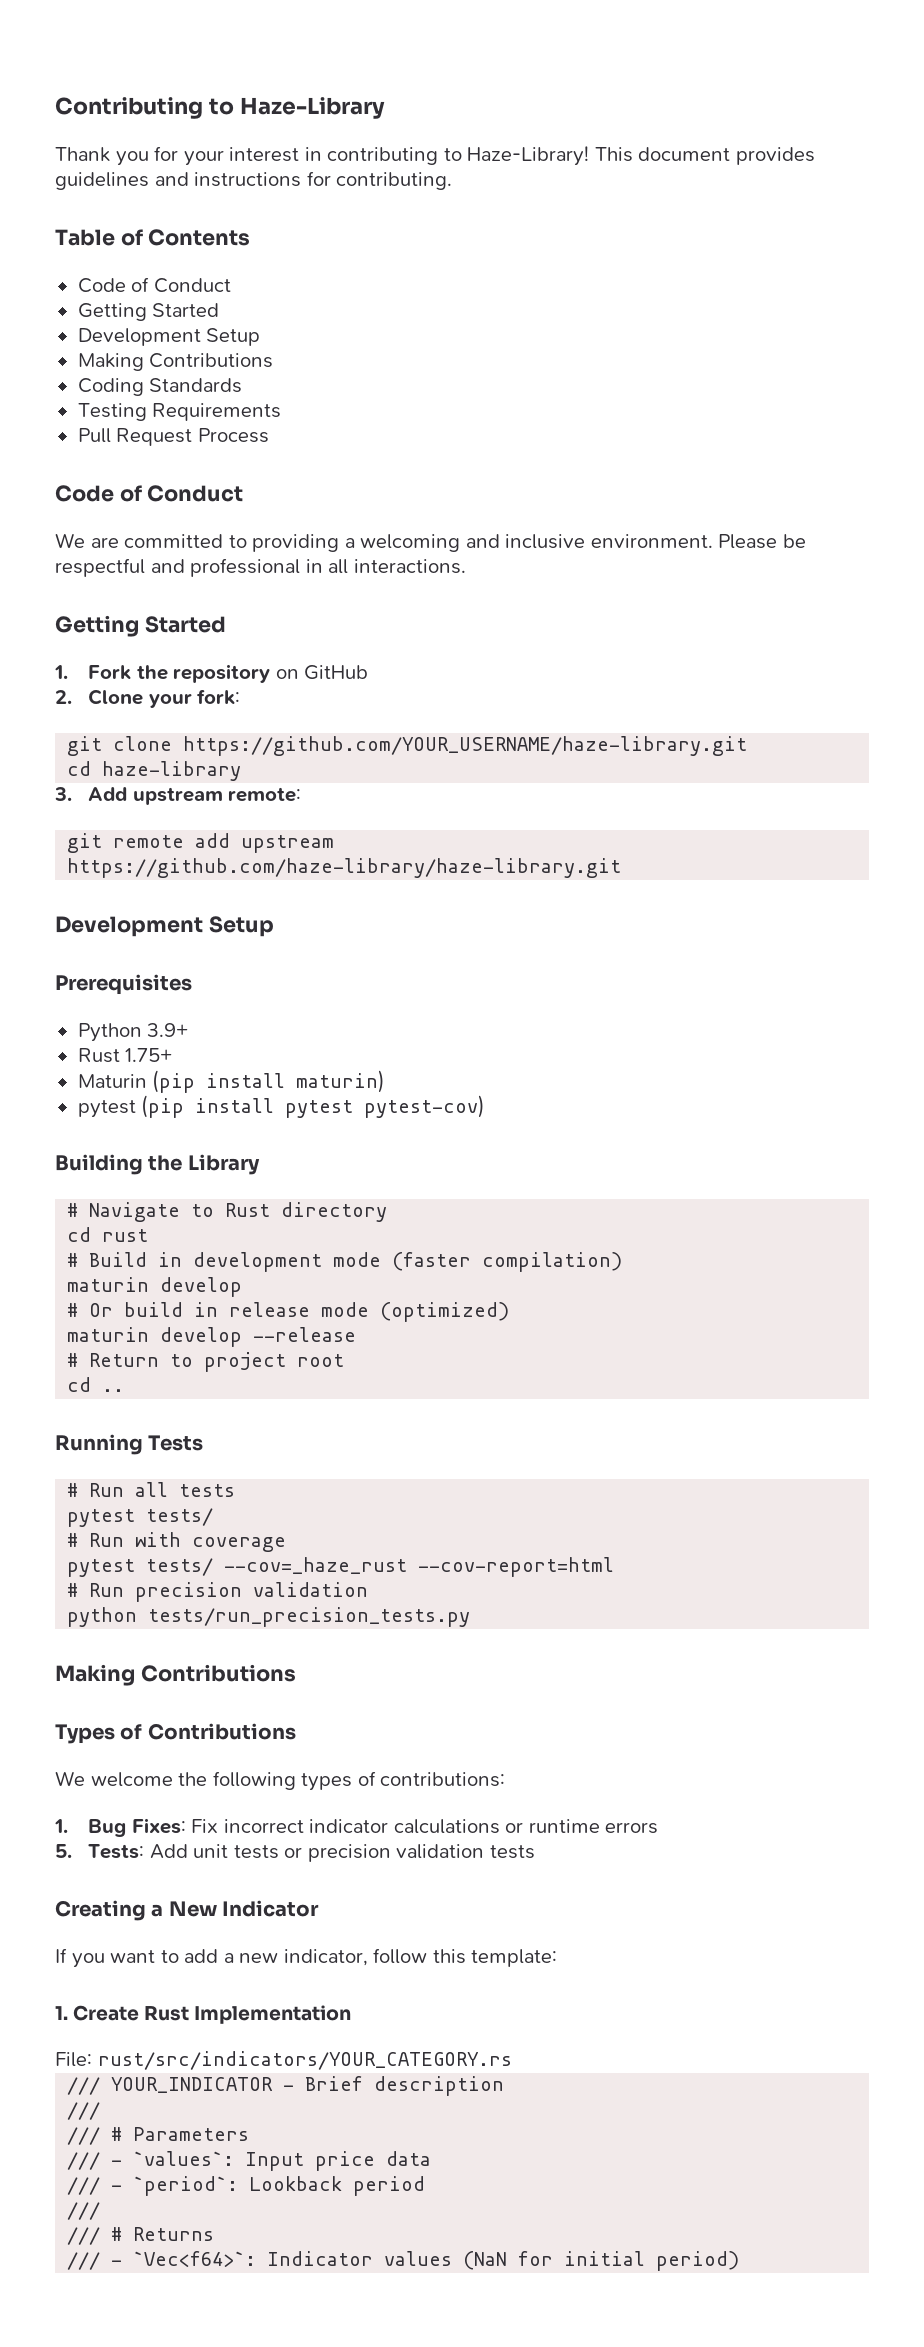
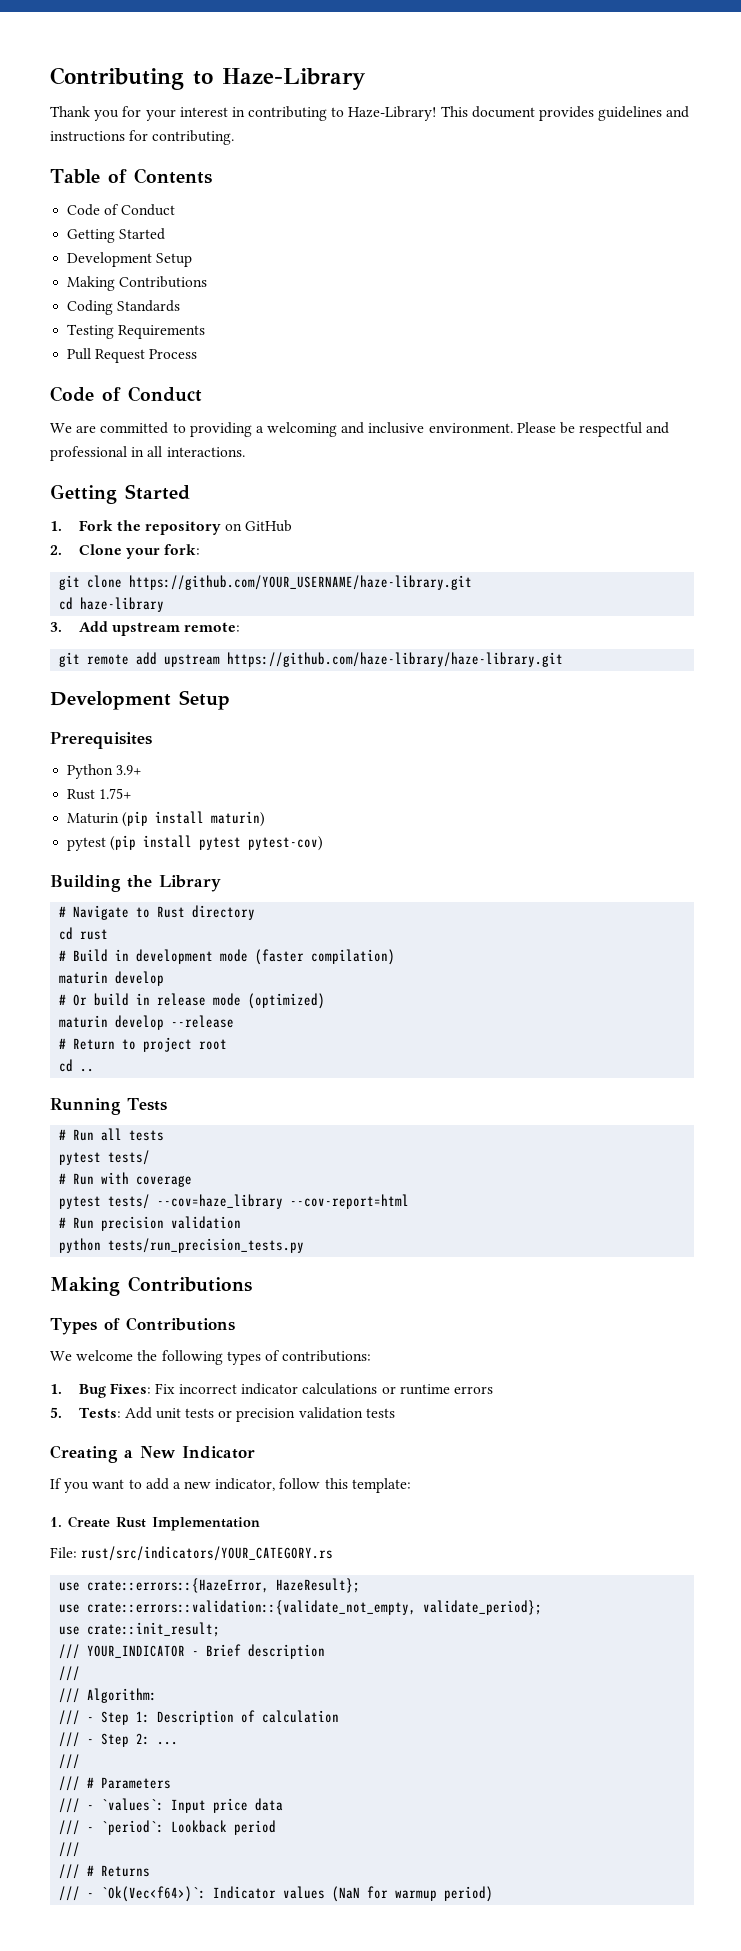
[224,1557,408,1574] --cov=_haze_rust -> [157,1194,284,1209] --cov=haze_library
(512, 2060) none -> [59,1578,361,1593] [59,1600,543,1615] [59,1622,221,1637] // use crate::errors::{HazeError, HazeResult}; // use crate::errors::validation::{validate_not_empty, validate_period}; // use crate::init_result;
(101, 2111) none -> [59,1688,158,1703] [59,1710,340,1725] [59,1732,179,1747] [59,1754,81,1769] // /// Algorithm: // /// - Step 1: Description of calculation // /// - Step 2: ... // ///
[133,2251,257,2267] `Vec<f64>`: -> [101,1886,207,1902] `Ok(Vec<f64>)`:
[564,2251,646,2266] initial -> [395,1890,438,1901] warmup

